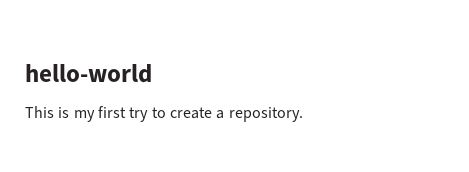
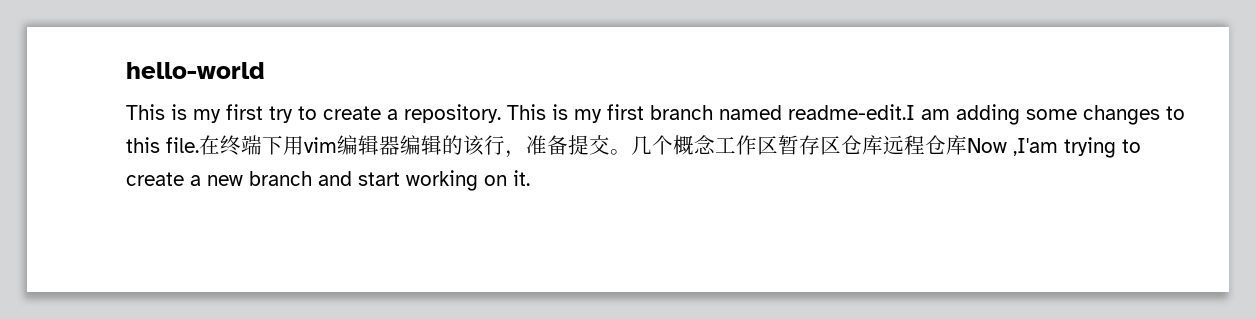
(303, 114) none -> [507,104,1185,125] [126,135,1141,158] [126,170,530,191] This is my first branch named readme-edit.I am adding some changes to this file.在终端下用vim编辑器编辑的该行，准备提交。几个概念工作区暂存区仓库远程仓库Now ,I'am trying to create a new branch and start working on it.

